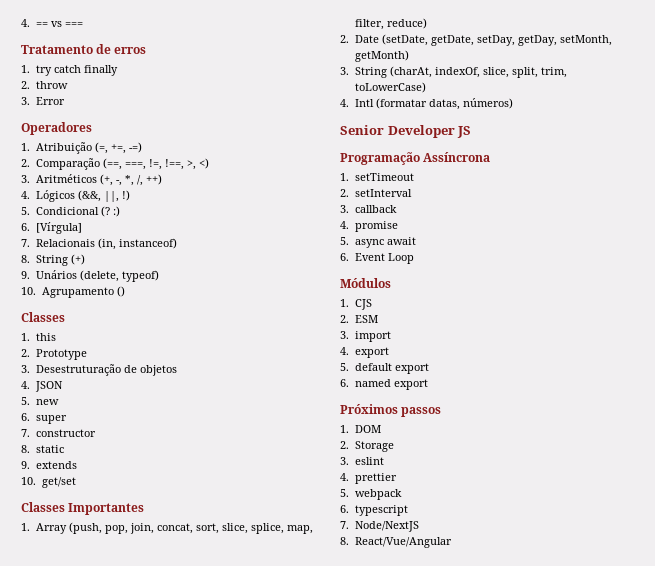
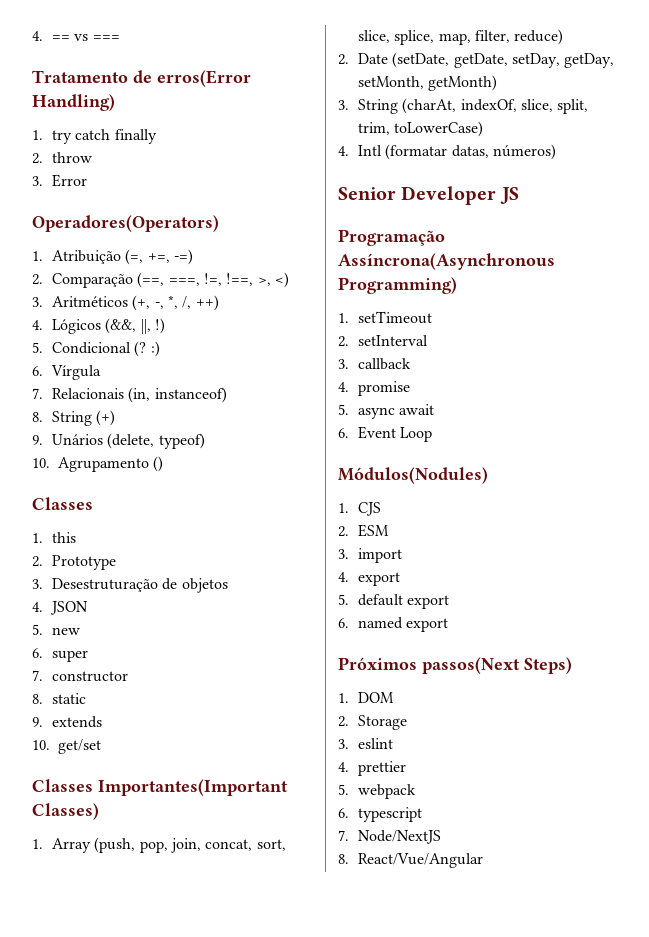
[114,47,147,54] erros -> [157,70,251,87] [32,94,115,111] erros(Error Handling)
[21,122,92,135] Operadores -> [32,215,219,232] Operadores(Operators)
[35,222,82,234] [Vírgula] -> [50,365,101,380] Vírgula
[68,503,145,515] Importantes -> [98,779,288,796] [32,803,99,820] Importantes(Important Classes)
[423,152,491,162] Assíncrona -> [338,253,555,270] [338,277,457,294] Assíncrona(Asynchronous Programming)
[340,278,391,288] Módulos -> [338,467,488,484] Módulos(Nodules)
[401,407,442,417] passos -> [422,657,572,674] passos(Next Steps)

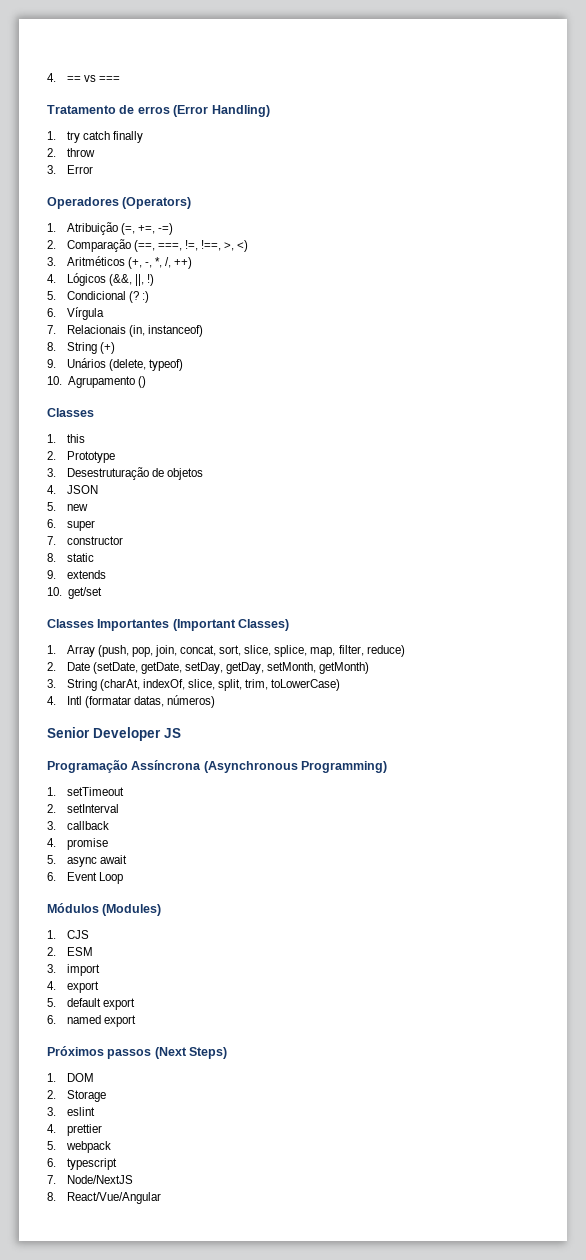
[157,70,251,87] erros(Error -> [137,105,209,117] erros (Error
[32,215,219,232] Operadores(Operators) -> [47,197,192,209] Operadores (Operators)
[98,779,288,796] Importantes(Important -> [97,619,236,631] Importantes (Important
[338,253,555,270] Assíncrona(Asynchronous -> [131,760,298,773] Assíncrona (Asynchronous
[338,467,488,484] Módulos(Nodules) -> [47,903,162,916] Módulos (Modules)
[422,657,520,674] passos(Next -> [107,1047,187,1059] passos (Next

